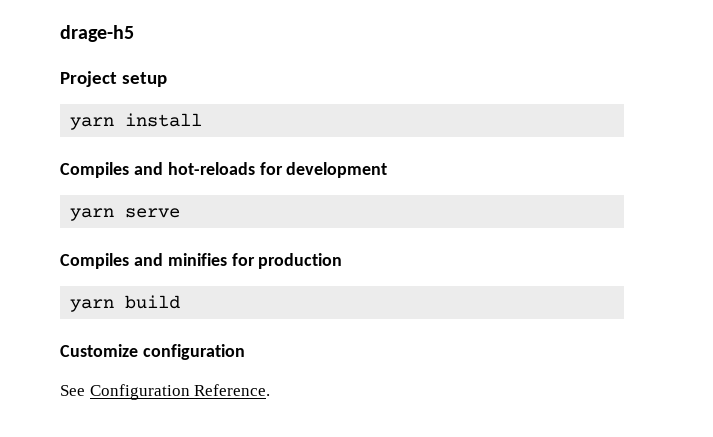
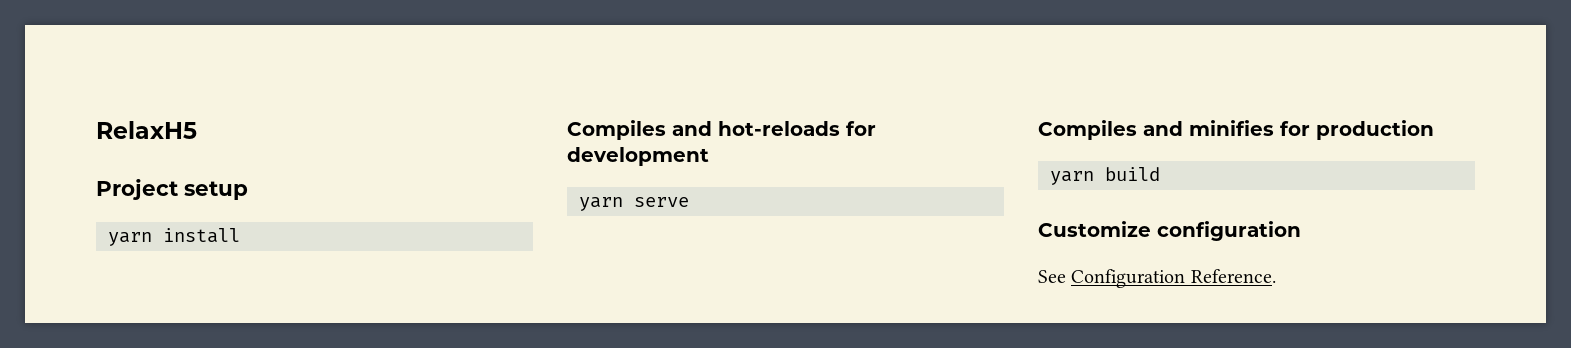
[60,25,134,42] drage-h5 -> [96,121,197,139] RelaxH5

